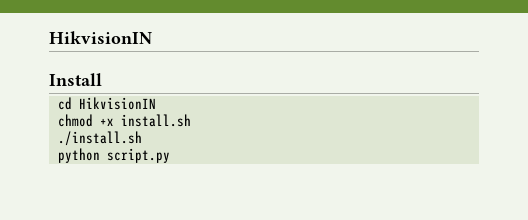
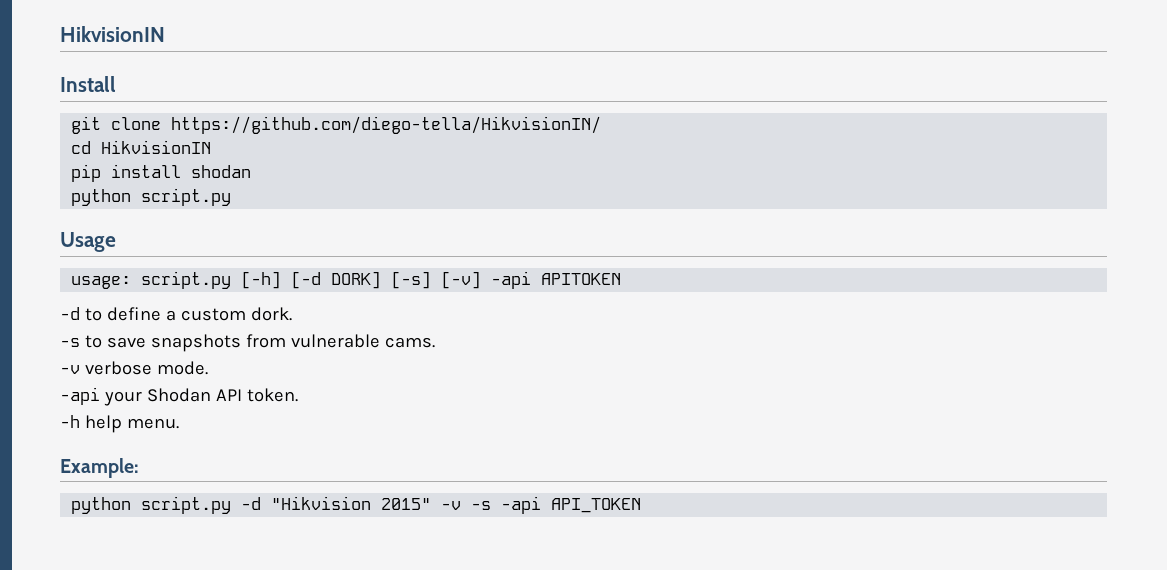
(102, 79) none -> [71,116,602,134] // git clone https://github.com/diego-tella/HikvisionIN/
[58,114,192,127] [58,131,143,146] [58,148,171,163] chmod +x install.sh // ./install.sh // python script.py -> [71,164,252,182] [71,188,232,206] [60,232,116,252] [71,271,622,289] [60,307,292,321] [60,334,435,352] [60,361,208,375] [60,387,298,406] [60,415,179,433] [60,458,139,478] [71,496,642,514] pip install shodan // python script.py // Usage // usage: script.py [-h] [-d DORK] [-s] [-v] -api APITOKEN // -d to define a custom dork. // -s to save snapshots from vulnerable cams. // -v verbose mode. // -api your Shodan API token. // -h help menu. // Example: // python script.py -d "Hikvision 2015" -v -s -api API_TOKEN

